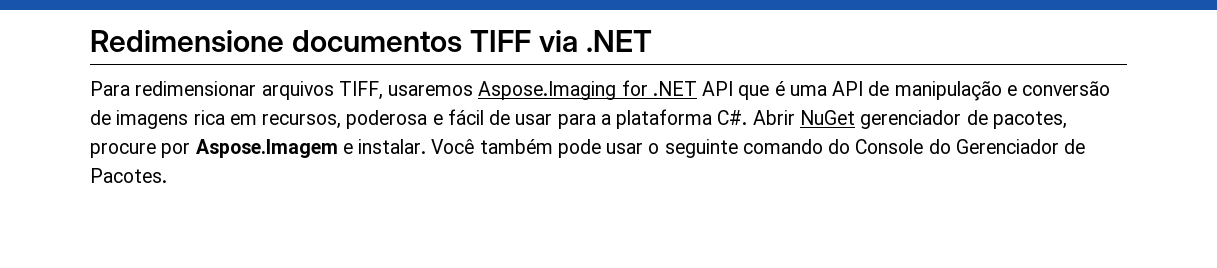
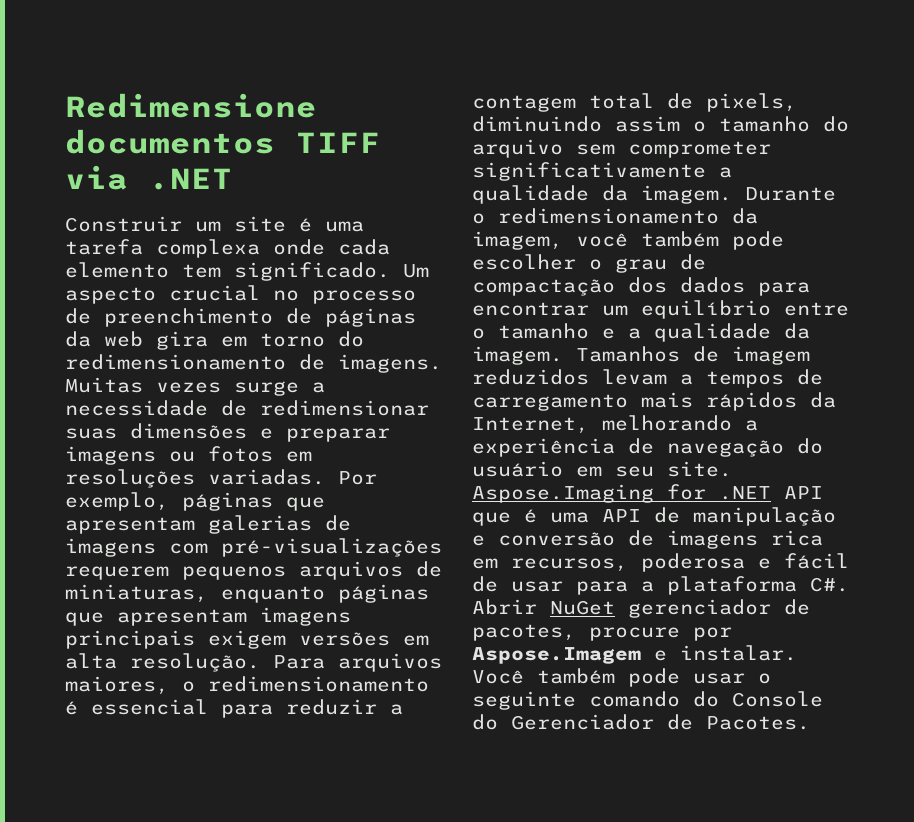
[90,81,474,100] Para redimensionar arquivos TIFF, usaremos -> [65,216,364,232] [65,239,390,258] [65,262,429,281] [65,285,416,304] [65,308,416,327] [65,331,364,350] [65,354,442,373] [65,377,325,396] [65,400,429,416] [65,423,390,442] [65,446,312,465] [65,469,377,488] [65,492,325,511] [65,515,351,534] [65,538,442,557] [65,561,442,580] [65,584,429,603] [65,607,351,626] [65,630,429,649] [65,653,442,672] [65,676,429,695] [65,699,403,718] [472,93,797,112] [472,116,849,132] [472,139,771,158] [472,162,732,181] [472,185,836,204] [472,208,758,224] [472,231,784,250] [472,254,706,273] [472,277,810,296] [472,300,849,319] [472,323,810,342] [472,346,810,365] [472,369,823,388] [472,392,836,411] [472,415,758,434] [472,438,823,457] [472,461,732,477] Construir um site é uma tarefa complexa onde cada elemento tem significado. Um aspecto crucial no processo de preenchimento de páginas da web gira em torno do redimensionamento de imagens. Muitas vezes surge a necessidade de redimensionar suas dimensões e preparar imagens ou fotos em resoluções variadas. Por exemplo, páginas que apresentam galerias de imagens com pré-visualizações requerem pequenos arquivos de miniaturas, enquanto páginas que apresentam imagens principais exigem versões em alta resolução. Para arquivos maiores, o redimensionamento é essencial para reduzir a contagem total de pixels, diminuindo assim o tamanho do arquivo sem comprometer significativamente a qualidade da imagem. Durante o redimensionamento da imagem, você também pode escolher o grau de compactação dos dados para encontrar um equilíbrio entre o tamanho e a qualidade da imagem. Tamanhos de imagem reduzidos levam a tempos de carregamento mais rápidos da Internet, melhorando a experiência de navegação do usuário em seu site.

